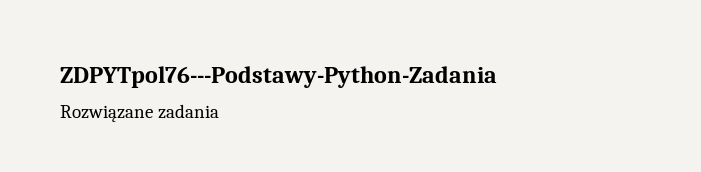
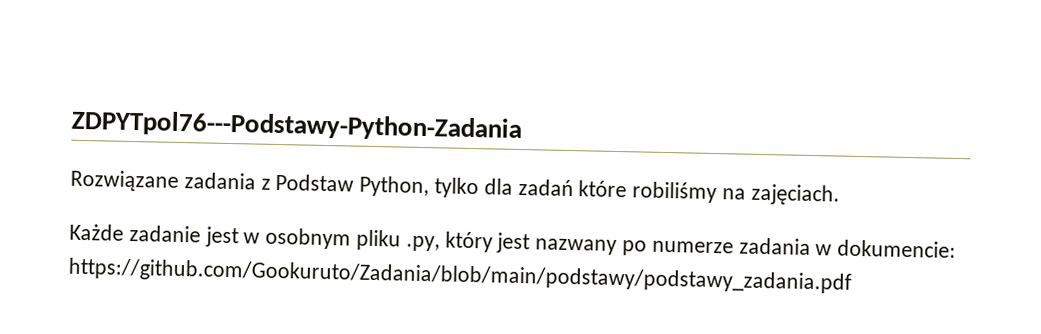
(220, 111) none -> [260,173,840,206] [69,223,957,258] [68,257,852,294] z Podstaw Python, tylko dla zadań które robiliśmy na zajęciach. // Każde zadanie jest w osobnym pliku .py, który jest nazwany po numerze zadania w dokumencie: https://github.com/Gookuruto/Zadania/blob/main/podstawy/podstawy_zadania.pdf

